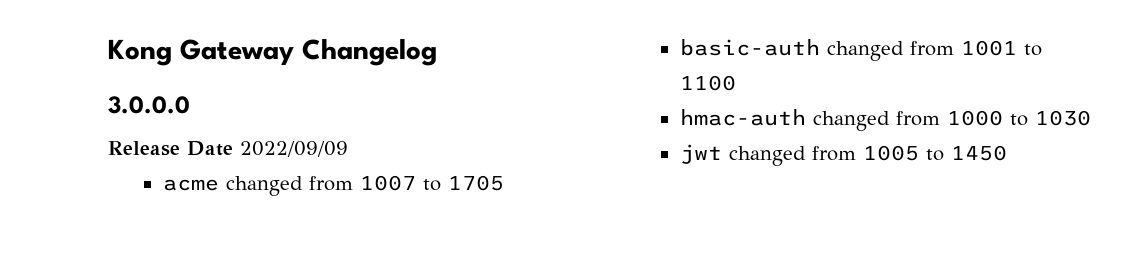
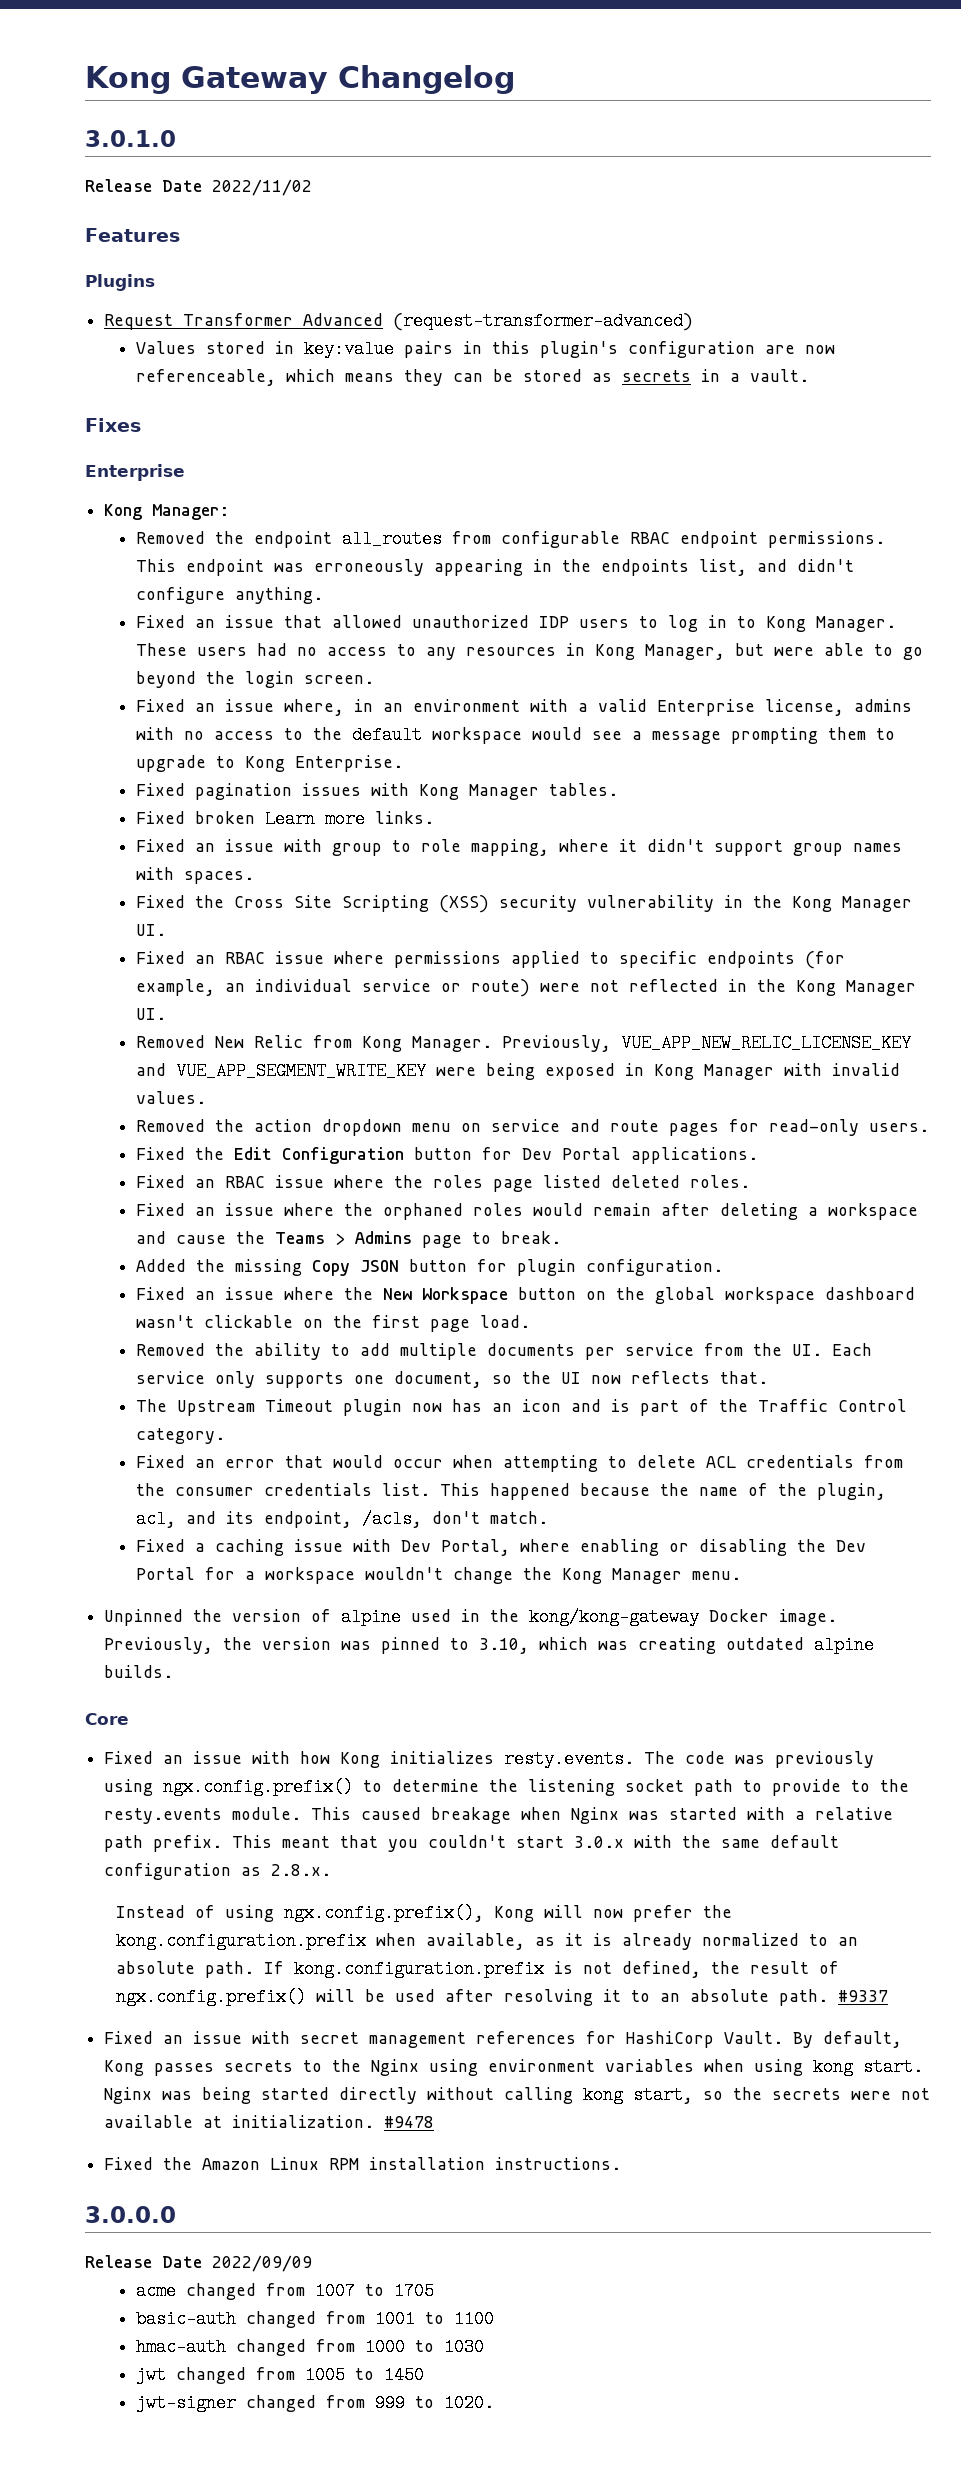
(437, 52) none -> [85,130,176,147] [85,179,312,196] [85,228,180,242] [85,274,155,291] [104,312,694,331] [135,340,835,358] [135,369,809,386] [85,418,141,432] [85,464,185,481] [104,504,230,520] [135,530,885,548] [135,559,854,576] [135,587,323,604] [135,615,896,632] [135,643,923,660] [135,671,374,688] [135,699,912,716] [135,726,895,744] [135,755,403,772] [135,783,618,800] [135,810,434,828] [135,839,902,856] [135,867,254,884] [135,895,912,913] [135,924,166,936] [135,951,845,969] [135,979,916,997] [135,1008,166,1020] [135,1034,911,1052] [135,1062,900,1080] [135,1091,206,1104] [135,1119,929,1136] [135,1147,758,1164] [135,1175,750,1192] [135,1203,918,1220] [135,1231,561,1248] [135,1259,723,1276] [135,1287,915,1304] [135,1315,530,1332] [135,1343,872,1360] [135,1371,768,1388] [135,1399,907,1416] [135,1428,225,1444] [135,1455,903,1472] [135,1483,886,1500] [135,1510,548,1528] [135,1539,866,1556] [135,1567,741,1584] [104,1608,838,1626] [104,1636,875,1654] [104,1665,174,1678] [85,1713,129,1725] [104,1750,875,1768] [104,1778,910,1796] [104,1807,894,1824] [104,1835,840,1852] [104,1863,332,1880] [116,1904,733,1922] [116,1932,859,1950] [116,1960,840,1978] [116,1988,889,2006] [104,2031,903,2048] [104,2058,924,2076] [104,2086,931,2104] [104,2115,435,2128] [104,2157,622,2170] // 3.0.1.0 // Release Date 2022/11/02 // Features // Plugins // Request Transformer Advanced (request-transformer-advanced) // Values stored in key:value pairs in this plugin's configuration are now referenceable, which means they can be stored as secrets in a vault. // Fixes // Enterprise // Kong Manager: // Removed the endpoint all_routes from configurable RBAC endpoint permissions. This endpoint was erroneously appearing in the endpoints list, and didn't configure anything. // Fixed an issue that allowed unauthorized IDP users to log in to Kong Manager. These users had no access to any resources in Kong Manager, but were able to go beyond the login screen. // Fixed an issue where, in an environment with a valid Enterprise license, admins with no access to the default workspace would see a message prompting them to upgrade to Kong Enterprise. // Fixed pagination issues with Kong Manager tables. // Fixed broken Learn more links. // Fixed an issue with group to role mapping, where it didn't support group names with spaces. // Fixed the Cross Site Scripting (XSS) security vulnerability in the Kong Manager UI. // Fixed an RBAC issue where permissions applied to specific endpoints (for example, an individual service or route) were not reflected in the Kong Manager UI. // Removed New Relic from Kong Manager. Previously, VUE_APP_NEW_RELIC_LICENSE_KEY and VUE_APP_SEGMENT_WRITE_KEY were being exposed in Kong Manager with invalid values. // Removed the action dropdown menu on service and route pages for read-only users. // Fixed the Edit Configuration button for Dev Portal applications. // Fixed an RBAC issue where the roles page listed deleted roles. // Fixed an issue where the orphaned roles would remain after deleting a workspace and cause the Teams > Admins page to break. // Added the missing Copy JSON button for plugin configuration. // Fixed an issue where the New Workspace button on the global workspace dashboard wasn't clickable on the first page load. // Removed the ability to add multiple documents per service from the UI. Each service only supports one document, so the UI now reflects that. // The Upstream Timeout plugin now has an icon and is part of the Traffic Control category. // Fixed an error that would occur when attempting to delete ACL credentials from the consumer credentials list. This happened because the name of the plugin, acl, and its endpoint, /acls, don't match. // Fixed a caching issue with Dev Portal, where enabling or disabling the Dev Portal for a workspace wouldn't change the Kong Manager menu. // Unpinned the version of alpine used in the kong/kong-gateway Docker image. Previously, the version was pinned to 3.10, which was creating outdated alpine builds. // Core // Fixed an issue with how Kong initializes resty.events. The code was previously using ngx.config.prefix() to determine the listening socket path to provide to the resty.events module. This caused breakage when Nginx was started with a relative path prefix. This meant that you couldn't start 3.0.x with the same default configuration as 2.8.x. // Instead of using ngx.config.prefix(), Kong will now prefer the kong.configuration.prefix when available, as it is already normalized to an absolute path. If kong.configuration.prefix is not defined, the result of ngx.config.prefix() will be used after resolving it to an absolute path. #9337 // Fixed an issue with secret management references for HashiCorp Vault. By default, Kong passes secrets to the Nginx using environment variables when using kong start. Nginx was being started directly without calling kong start, so the secrets were not available at initialization. #9478 // Fixed the Amazon Linux RPM installation instructions.
(1007, 153) none -> [135,2394,494,2412] // jwt-signer changed from 999 to 1020.

